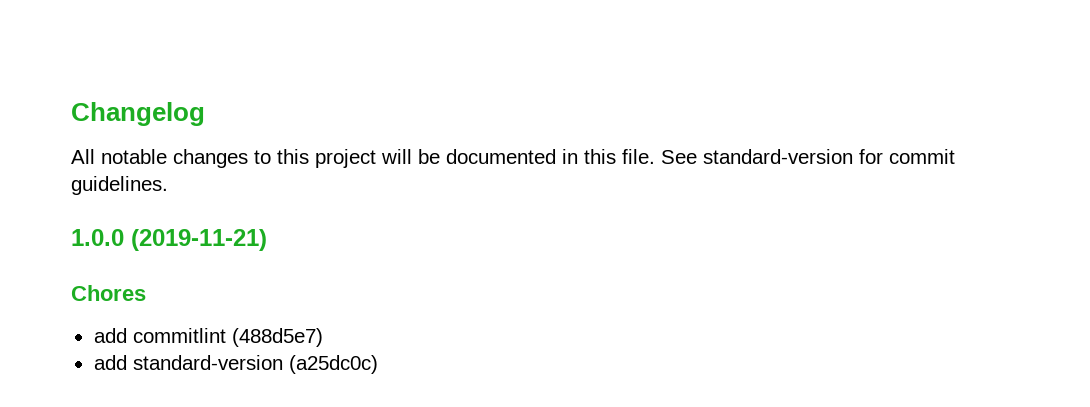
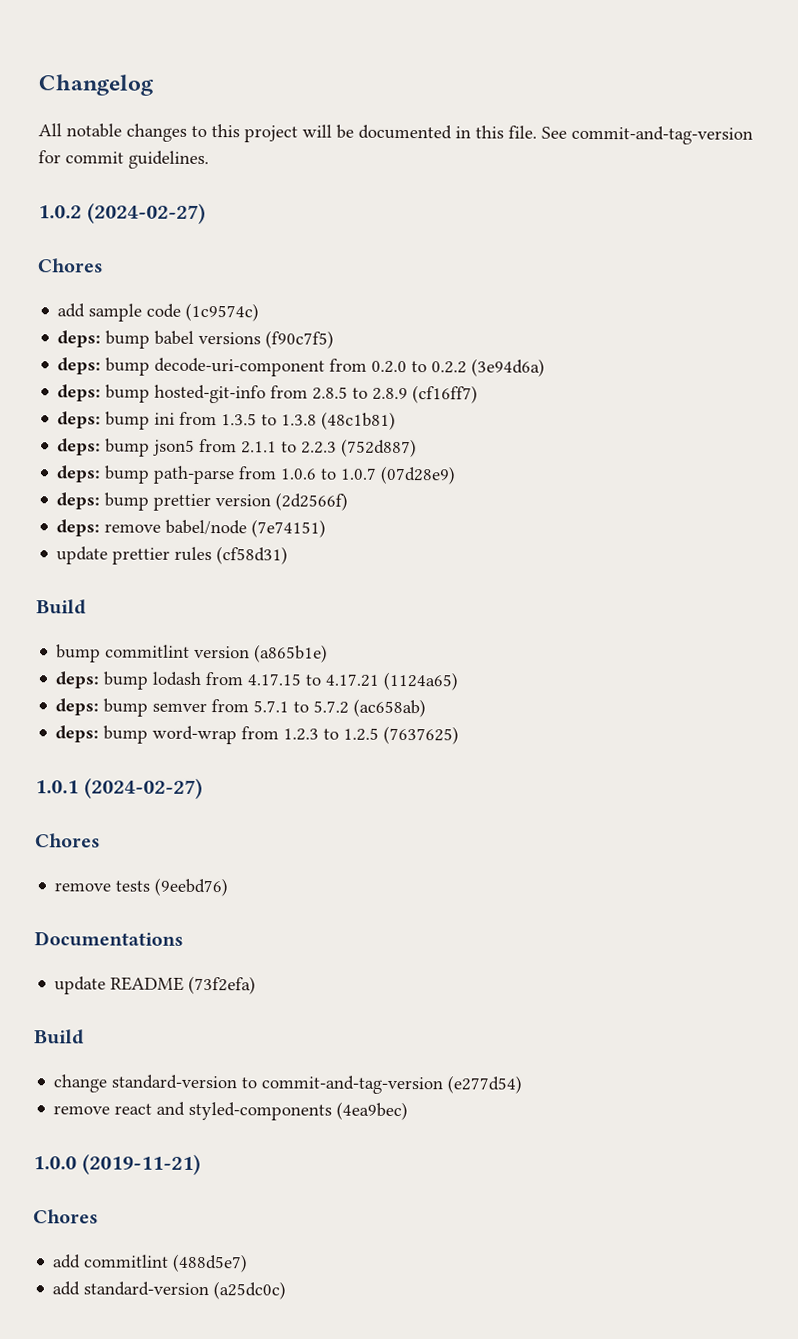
[703,149,853,164] standard-version -> [571,125,753,145] commit-and-tag-version
(168, 185) none -> [38,202,206,225] [38,258,104,273] [57,302,260,322] [57,330,335,349] [57,357,546,377] [57,384,479,404] [57,411,397,430] [57,438,418,458] [56,465,457,485] [56,492,349,512] [56,519,327,538] [56,546,289,565] [36,599,86,615] [56,644,329,663] [55,671,459,691] [55,698,427,718] [55,725,460,745] [35,777,203,800] [35,833,101,848] [54,877,229,897] [34,931,184,947] [54,975,257,995] [34,1029,84,1045] [53,1074,523,1095] [53,1101,409,1121] // 1.0.2 (2024-02-27) // Chores // add sample code (1c9574c) // deps: bump babel versions (f90c7f5) // deps: bump decode-uri-component from 0.2.0 to 0.2.2 (3e94d6a) // deps: bump hosted-git-info from 2.8.5 to 2.8.9 (cf16ff7) // deps: bump ini from 1.3.5 to 1.3.8 (48c1b81) // deps: bump json5 from 2.1.1 to 2.2.3 (752d887) // deps: bump path-parse from 1.0.6 to 1.0.7 (07d28e9) // deps: bump prettier version (2d2566f) // deps: remove babel/node (7e74151) // update prettier rules (cf58d31) // Build // bump commitlint version (a865b1e) // deps: bump lodash from 4.17.15 to 4.17.21 (1124a65) // deps: bump semver from 5.7.1 to 5.7.2 (ac658ab) // deps: bump word-wrap from 1.2.3 to 1.2.5 (7637625) // 1.0.1 (2024-02-27) // Chores // remove tests (9eebd76) // Documentations // update README (73f2efa) // Build // change standard-version to commit-and-tag-version (e277d54) // remove react and styled-components (4ea9bec)

